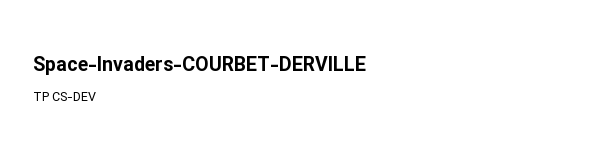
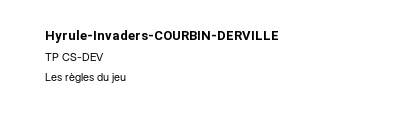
[33,56,366,75] Space-Invaders-COURBET-DERVILLE -> [45,30,279,43] Hyrule-Invaders-COURBIN-DERVILLE
(97, 96) none -> [45,73,126,83] // Les règles du jeu

